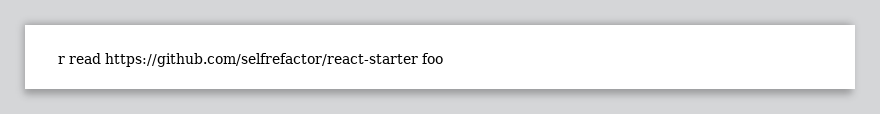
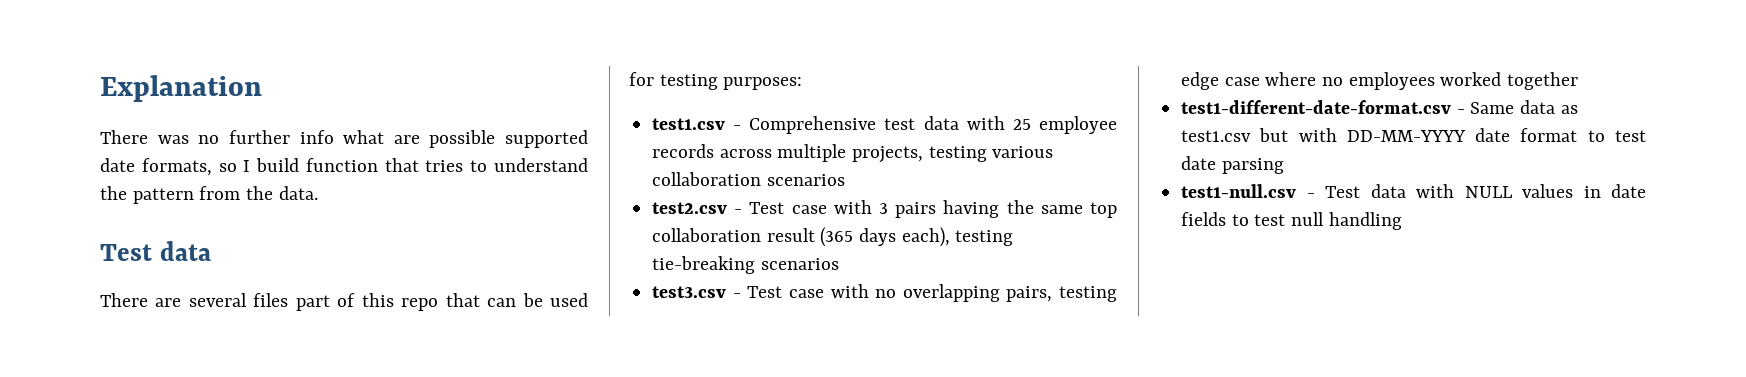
[58,53,443,67] r read https://github.com/selfrefactor/react-starter foo -> [100,75,262,102] [100,130,588,148] [100,158,588,176] [100,186,318,204] [100,241,211,261] [100,293,588,311] [629,72,803,90] [652,116,1117,134] [652,144,1054,163] [652,172,845,186] [652,200,1117,218] [652,227,1014,247] [652,256,839,274] [652,284,1117,302] [1181,72,1579,90] [1181,100,1578,114] [1181,128,1646,142] [1181,156,1284,174] [1181,184,1646,198] [1181,212,1402,230] Explanation // There was no further info what are possible supported date formats, so I build function that tries to understand the pattern from the data. // Test data // There are several files part of this repo that can be used for testing purposes: // test1.csv - Comprehensive test data with 25 employee records across multiple projects, testing various collaboration scenarios // test2.csv - Test case with 3 pairs having the same top collaboration result (365 days each), testing tie-breaking scenarios // test3.csv - Test case with no overlapping pairs, testing edge case where no employees worked together // test1-different-date-format.csv - Same data as test1.csv but with DD-MM-YYYY date format to test date parsing // test1-null.csv - Test data with NULL values in date fields to test null handling

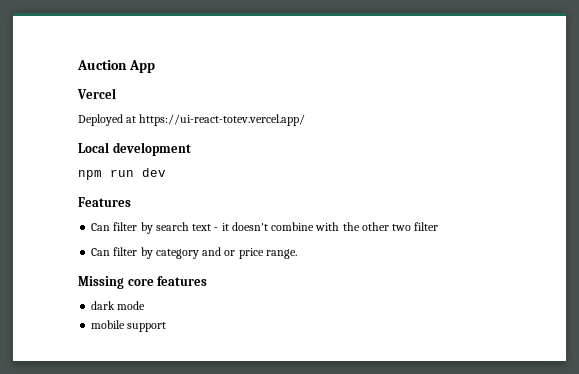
[100,75,262,102] [100,130,588,148] [100,158,588,176] [100,186,318,204] [100,241,211,261] [100,293,588,311] [629,72,803,90] [652,116,1117,134] [652,144,1054,163] [652,172,845,186] [652,200,1117,218] [652,227,1014,247] [652,256,839,274] [652,284,1117,302] [1181,72,1579,90] [1181,100,1578,114] [1181,128,1646,142] [1181,156,1284,174] [1181,184,1646,198] [1181,212,1402,230] Explanation // There was no further info what are possible supported date formats, so I build function that tries to understand the pattern from the data. // Test data // There are several files part of this repo that can be used for testing purposes: // test1.csv - Comprehensive test data with 25 employee records across multiple projects, testing various collaboration scenarios // test2.csv - Test case with 3 pairs having the same top collaboration result (365 days each), testing tie-breaking scenarios // test3.csv - Test case with no overlapping pairs, testing edge case where no employees worked together // test1-different-date-format.csv - Same data as test1.csv but with DD-MM-YYYY date format to test date parsing // test1-null.csv - Test data with NULL values in date fields to test null handling -> [77,60,155,73] [77,88,116,99] [78,114,306,126] [78,142,191,156] [78,168,166,180] [78,197,131,207] [91,222,439,234] [91,247,297,259] [78,276,208,289] [91,301,146,310] [91,320,167,332] Auction App // Vercel // Deployed at https://ui-react-totev.vercel.app/ // Local development // npm run dev // Features // Can filter by search text - it doesn't combine with the other two filter // Can filter by category and or price range. // Missing core features // dark mode // mobile support

